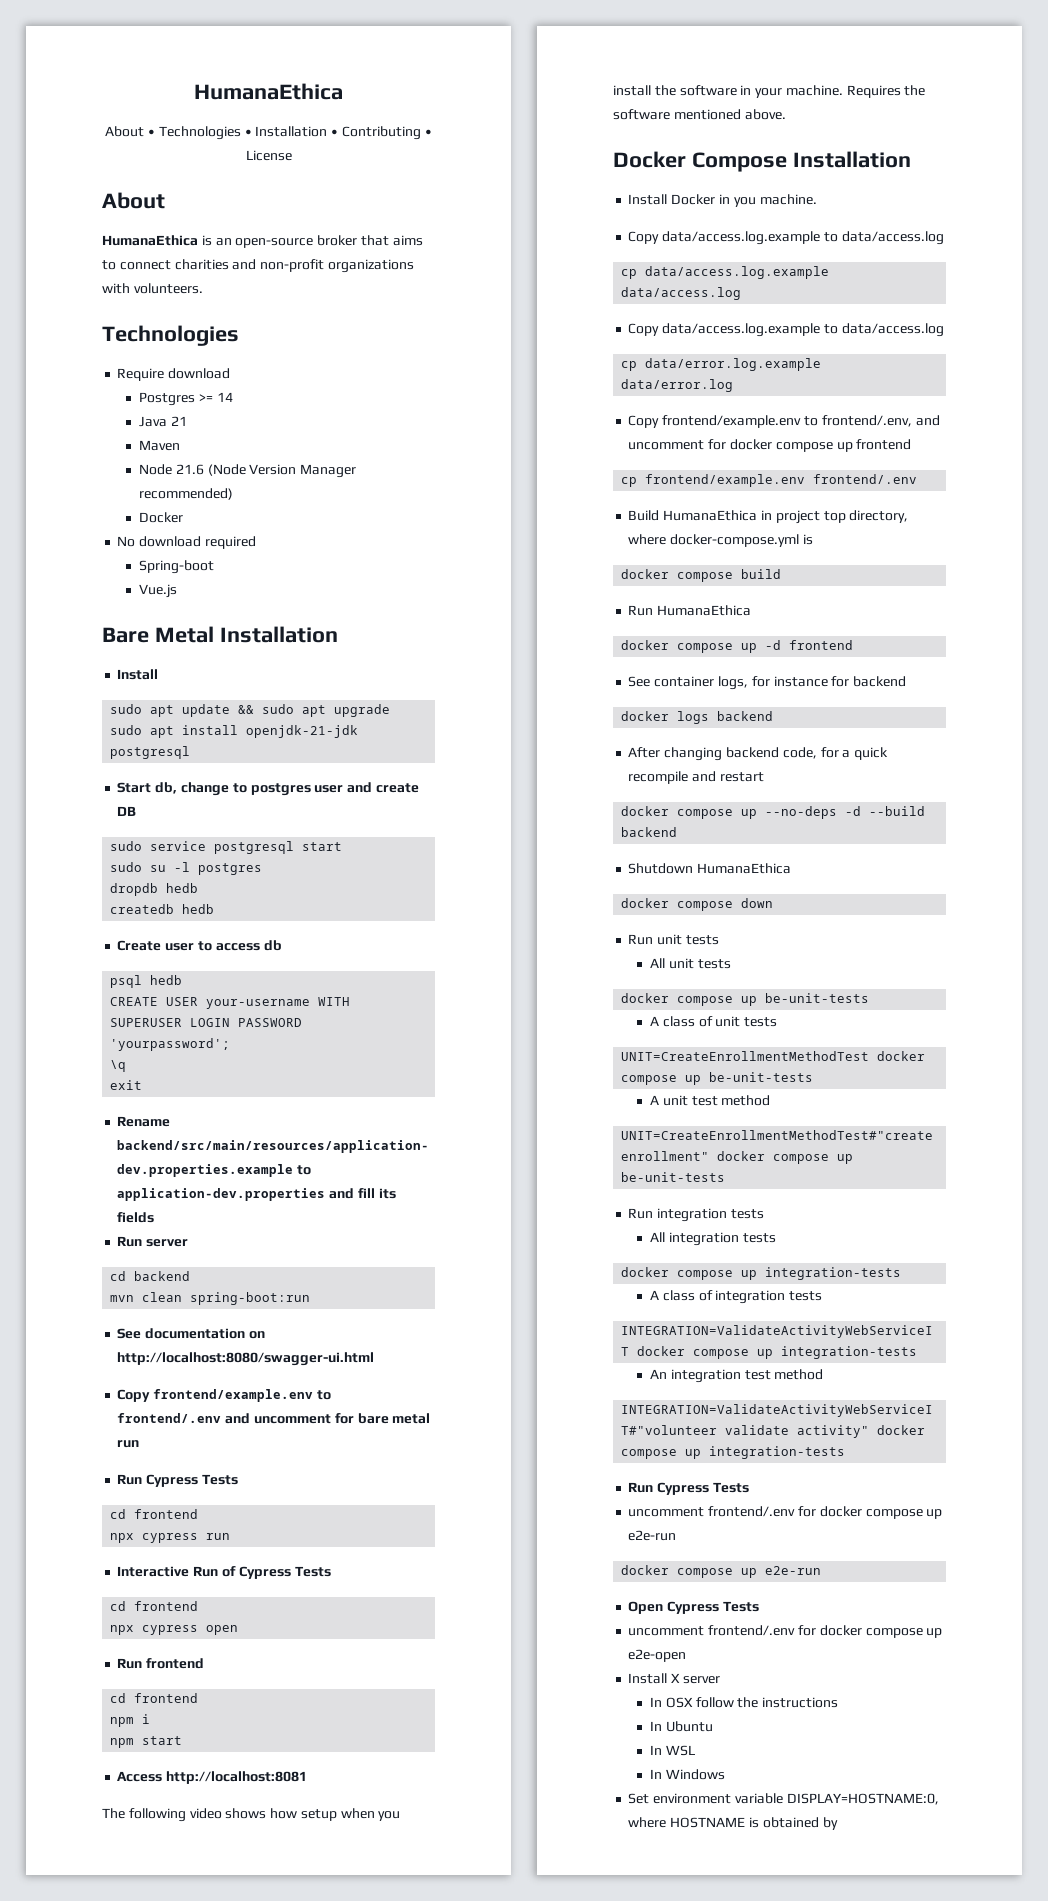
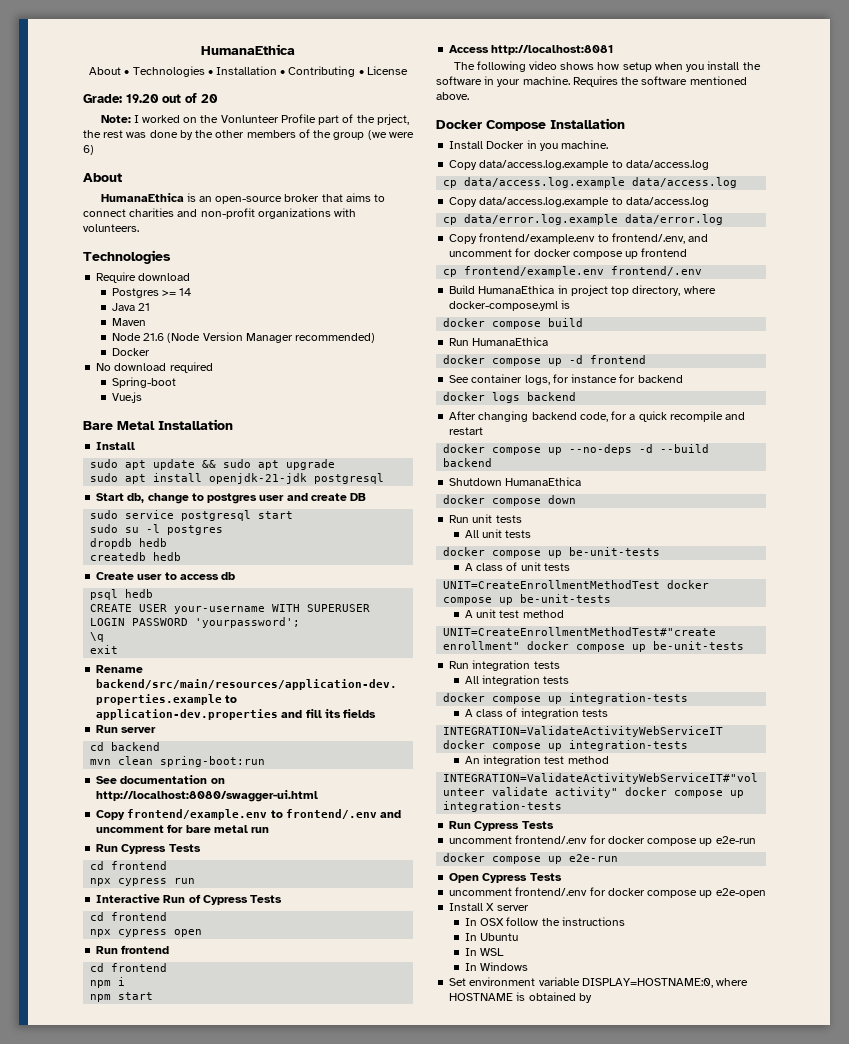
(292, 155) none -> [83,93,218,103] [100,114,409,125] [83,129,414,140] [83,145,94,155] // Grade: 19.20 out of 20 // Note: I worked on the Vonlunteer Profile part of the prject, the rest was done by the other members of the group (we were 6)

